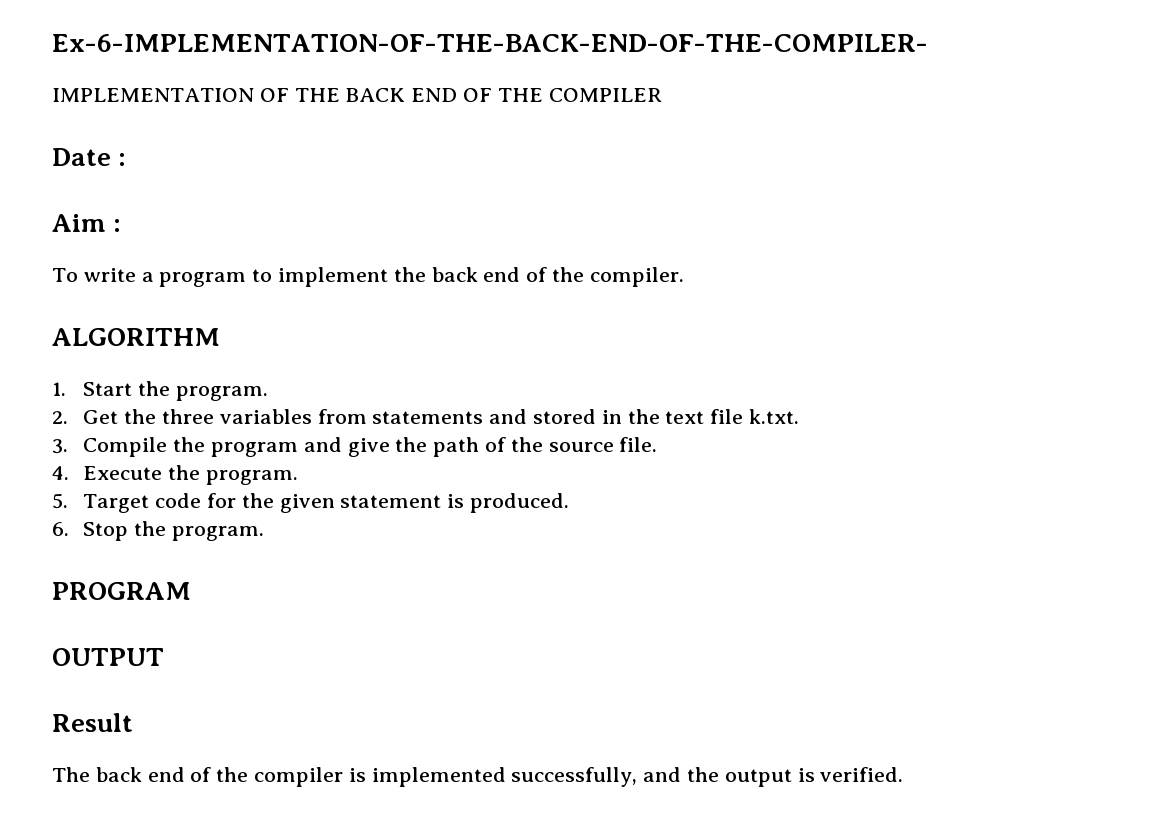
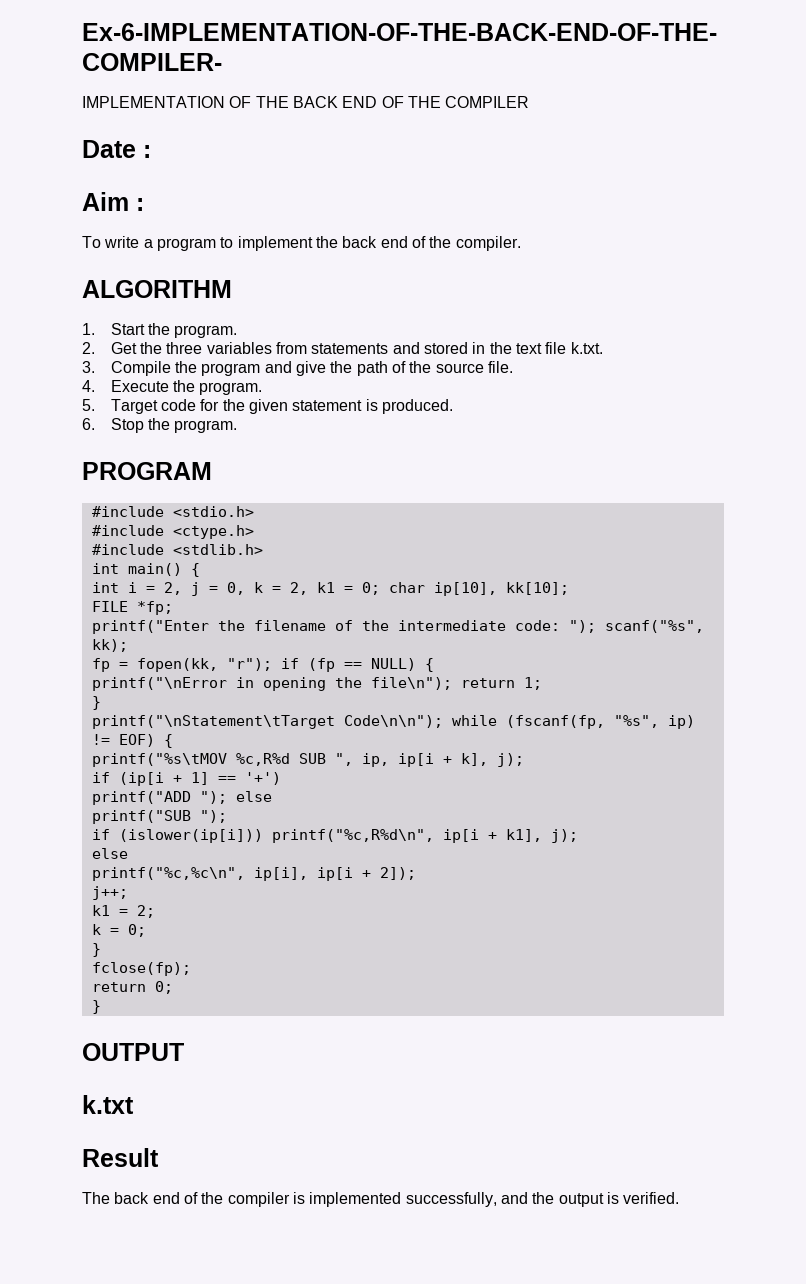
(191, 591) none -> [91,506,254,517] [91,525,254,539] [91,544,263,555] [91,563,200,577] [91,582,569,596] [91,601,173,615] [91,620,704,634] [91,639,128,652] [91,658,434,672] [91,677,542,691] [91,696,101,710] [91,715,695,729] [91,734,173,748] [91,753,524,767] [91,772,281,786] [91,791,272,805] [91,810,227,824] [91,829,578,843] [91,848,128,859] [91,867,416,881] [91,886,128,900] [91,905,155,918] [91,924,146,937] [91,943,101,957] [91,962,191,976] [91,981,173,994] [91,1000,101,1014] // #include <stdio.h> // #include <ctype.h> // #include <stdlib.h> // int main() { // int i = 2, j = 0, k = 2, k1 = 0; char ip[10], kk[10]; // FILE *fp; // printf("Enter the filename of the intermediate code: "); scanf("%s", kk); // fp = fopen(kk, "r"); if (fp == NULL) { // printf("\nError in opening the file\n"); return 1; // } // printf("\nStatement\tTarget Code\n\n"); while (fscanf(fp, "%s", ip) != EOF) { // printf("%s\tMOV %c,R%d SUB ", ip, ip[i + k], j); // if (ip[i + 1] == '+') // printf("ADD "); else // printf("SUB "); // if (islower(ip[i])) printf("%c,R%d\n", ip[i + k1], j); // else // printf("%c,%c\n", ip[i], ip[i + 2]); // j++; // k1 = 2; // k = 0; // } // fclose(fp); // return 0; // }
(164, 657) none -> [82,1095,134,1114] // k.txt

